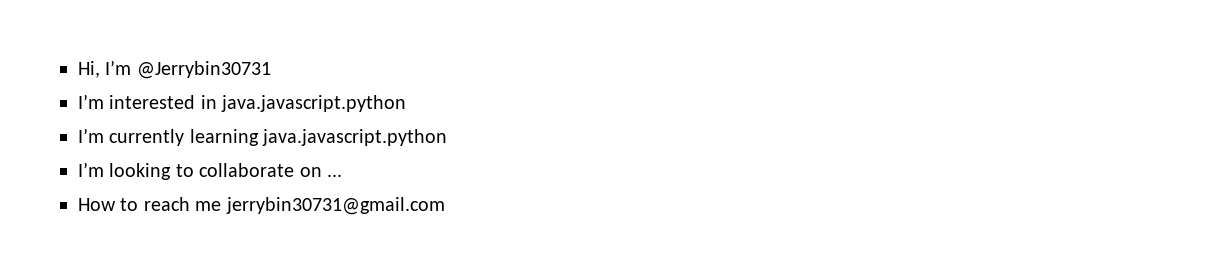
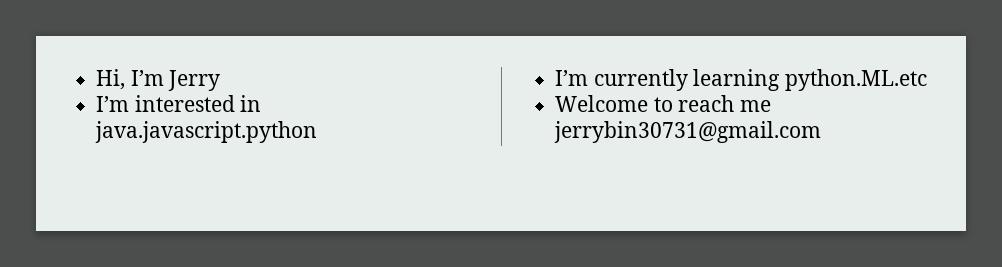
[136,61,271,79] @Jerrybin30731 -> [168,70,221,91] Jerry
[262,129,448,146] [78,162,342,180] [78,198,116,211] java.javascript.python // I’m looking to collaborate on ... // How -> [785,69,928,91] [555,95,649,112] python.ML.etc // Welcome

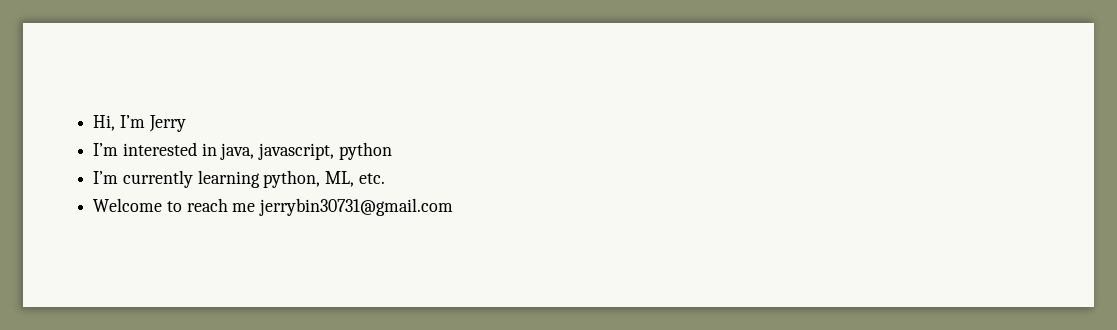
[95,121,318,143] java.javascript.python -> [220,142,392,160] java, javascript, python
[785,69,928,91] python.ML.etc -> [263,170,385,188] python, ML, etc.

